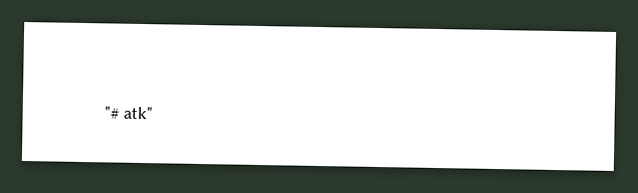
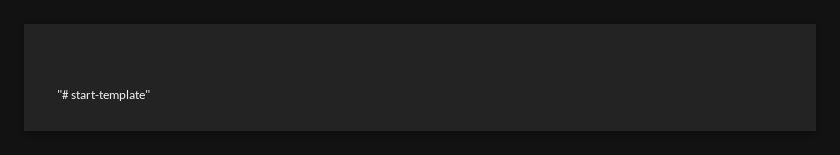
[122,106,153,120] atk" -> [71,90,151,101] start-template"

